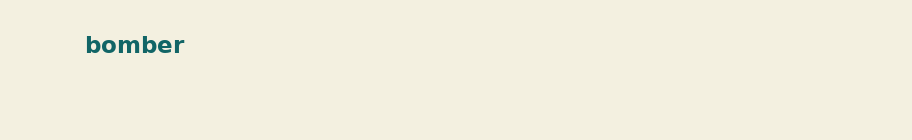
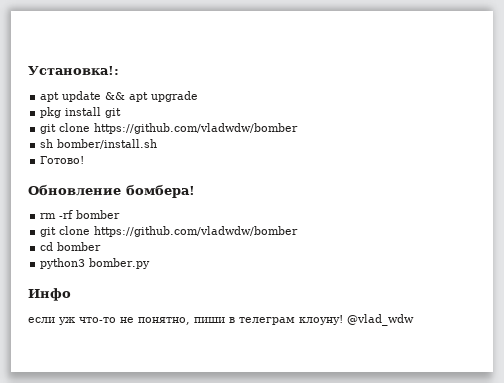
[85,36,185,53] bomber -> [28,66,119,75] [40,91,199,102] [40,107,122,118] [40,123,299,134] [40,139,158,149] [40,156,85,164] [28,184,195,198] [40,210,121,219] [40,226,299,237] [40,242,102,251] [40,258,151,269] [28,288,71,301] [28,314,414,326] Установка!: // apt update && apt upgrade // pkg install git // git clone https://github.com/vladwdw/bomber // sh bomber/install.sh // Готово! // Обновление бомбера! // rm -rf bomber // git clone https://github.com/vladwdw/bomber // cd bomber // python3 bomber.py // Инфо // если уж что-то не понятно, пиши в телеграм клоуну! @vlad_wdw

